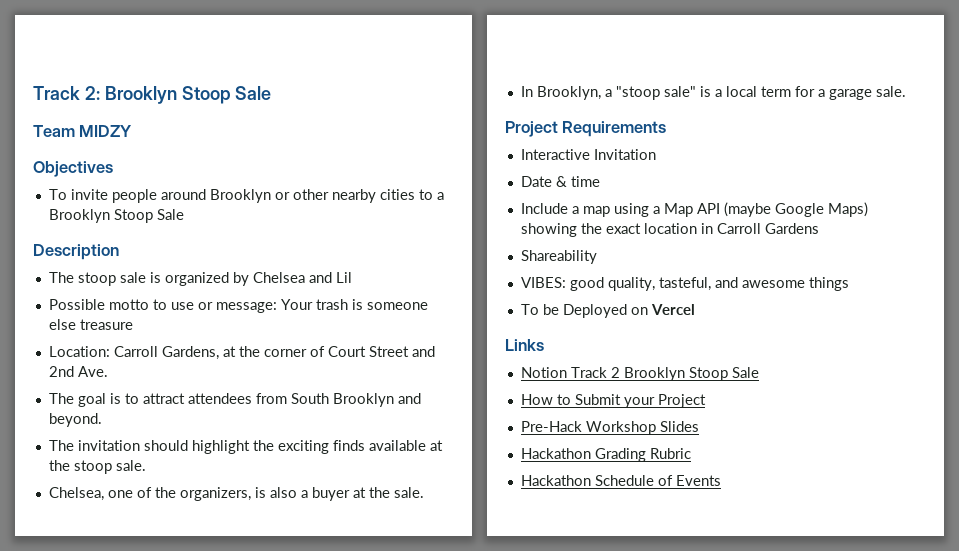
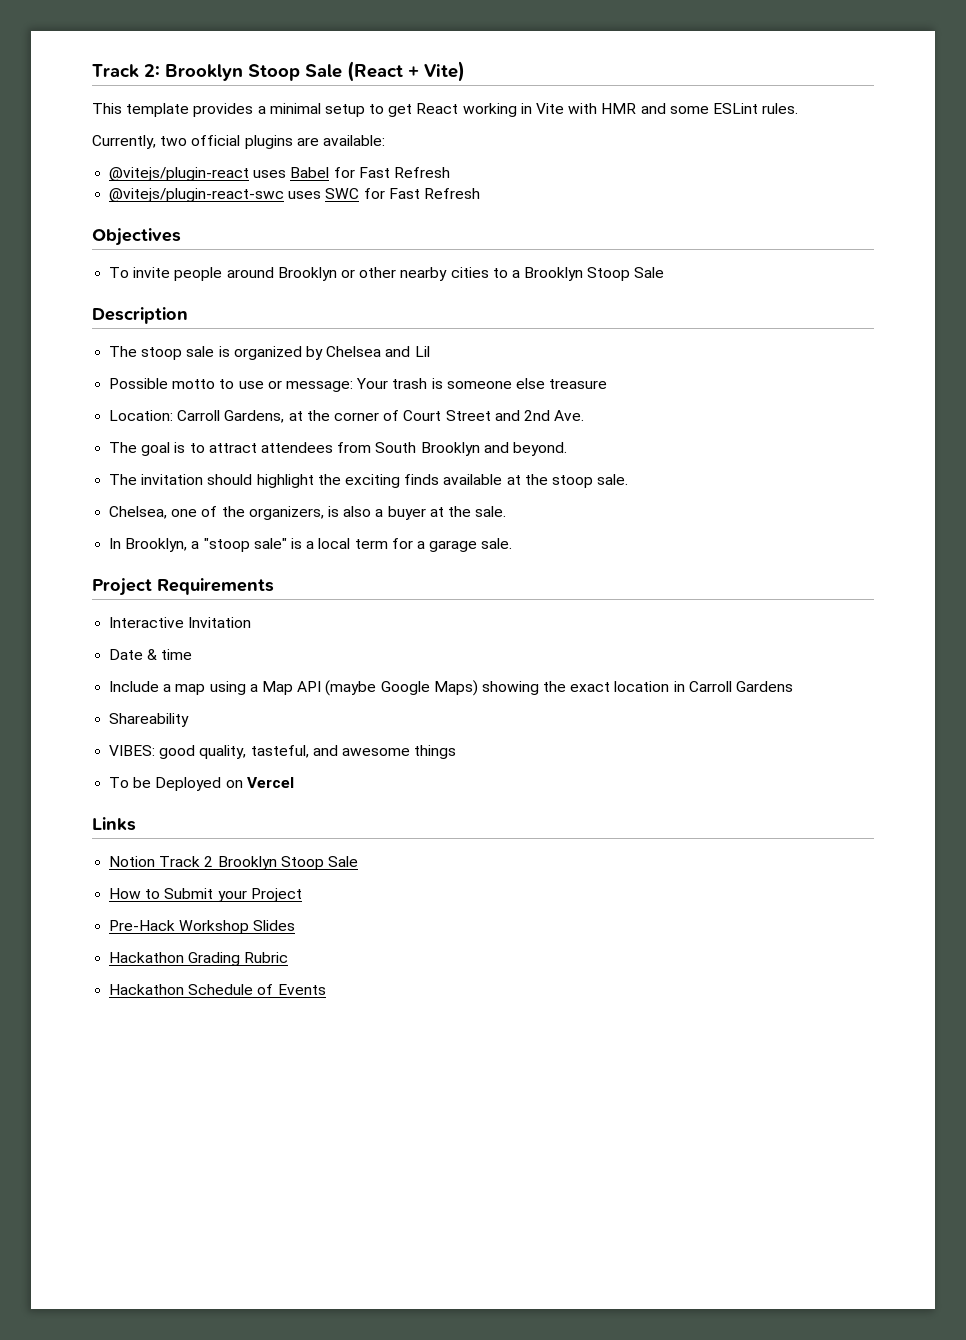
[33,125,133,137] // Team MIDZY -> [347,61,465,82] [92,103,799,117] [92,135,385,149] [109,167,450,181] [109,188,480,202] (React + Vite) // This template provides a minimal setup to get React working in Vite with HMR and some ESLint rules. // Currently, two official plugins are available: // @vitejs/plugin-react uses Babel for Fast Refresh // @vitejs/plugin-react-swc uses SWC for Fast Refresh

